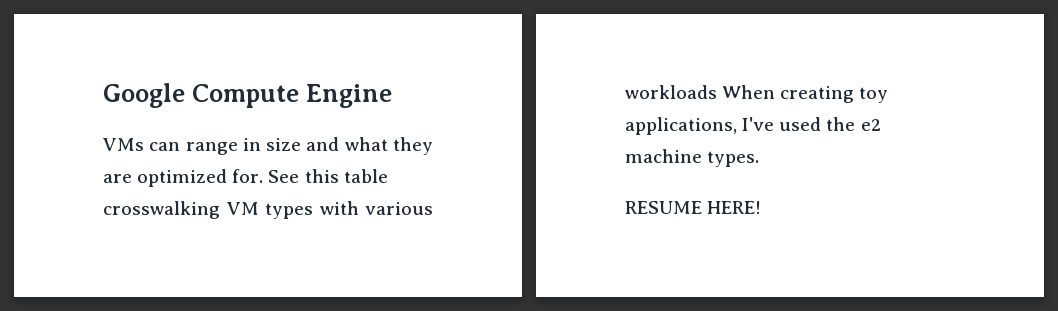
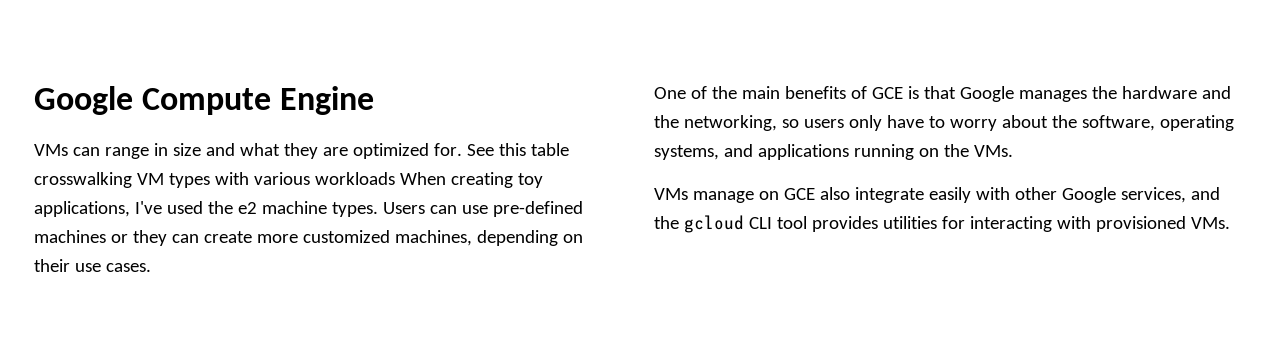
[625,201,762,214] // RESUME HERE! -> [382,201,583,217] [34,230,583,246] [34,259,151,272] [654,86,1231,102] [654,115,1234,131] [654,144,1013,160] [654,187,1220,203] [654,215,1230,233] Users can use pre-defined machines or they can create more customized machines, depending on their use cases. // One of the main benefits of GCE is that Google manages the hardware and the networking, so users only have to worry about the software, operating systems, and applications running on the VMs. // VMs manage on GCE also integrate easily with other Google services, and the gcloud CLI tool provides utilities for interacting with provisioned VMs.

